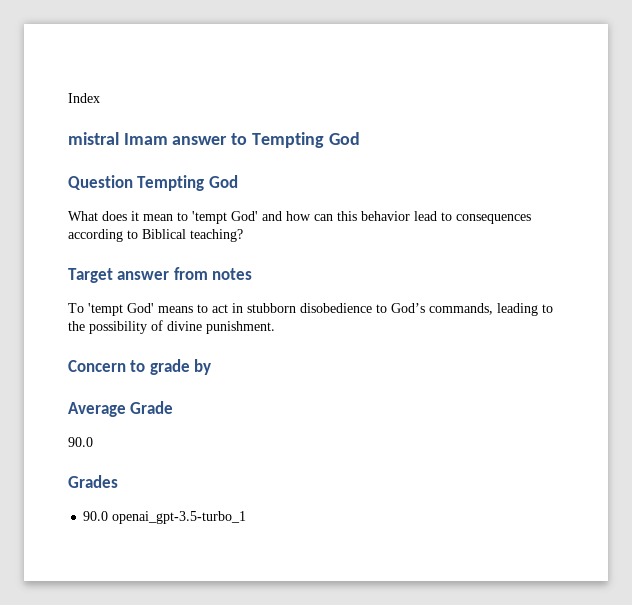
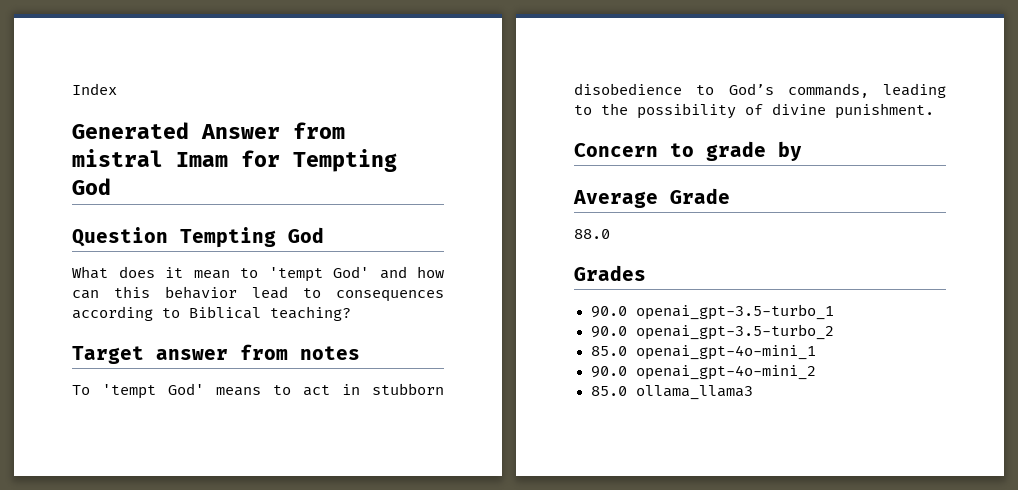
[68,132,248,145] mistral Imam answer to -> [72,122,345,139] [72,149,280,167] Generated Answer from mistral Imam for
[68,437,93,447] 90.0 -> [574,229,610,239] 88.0
(247, 517) none -> [590,324,834,340] [590,345,816,360] [590,365,816,380] [590,385,753,400] // 90.0 openai_gpt-3.5-turbo_2 // 85.0 openai_gpt-4o-mini_1 // 90.0 openai_gpt-4o-mini_2 // 85.0 ollama_llama3

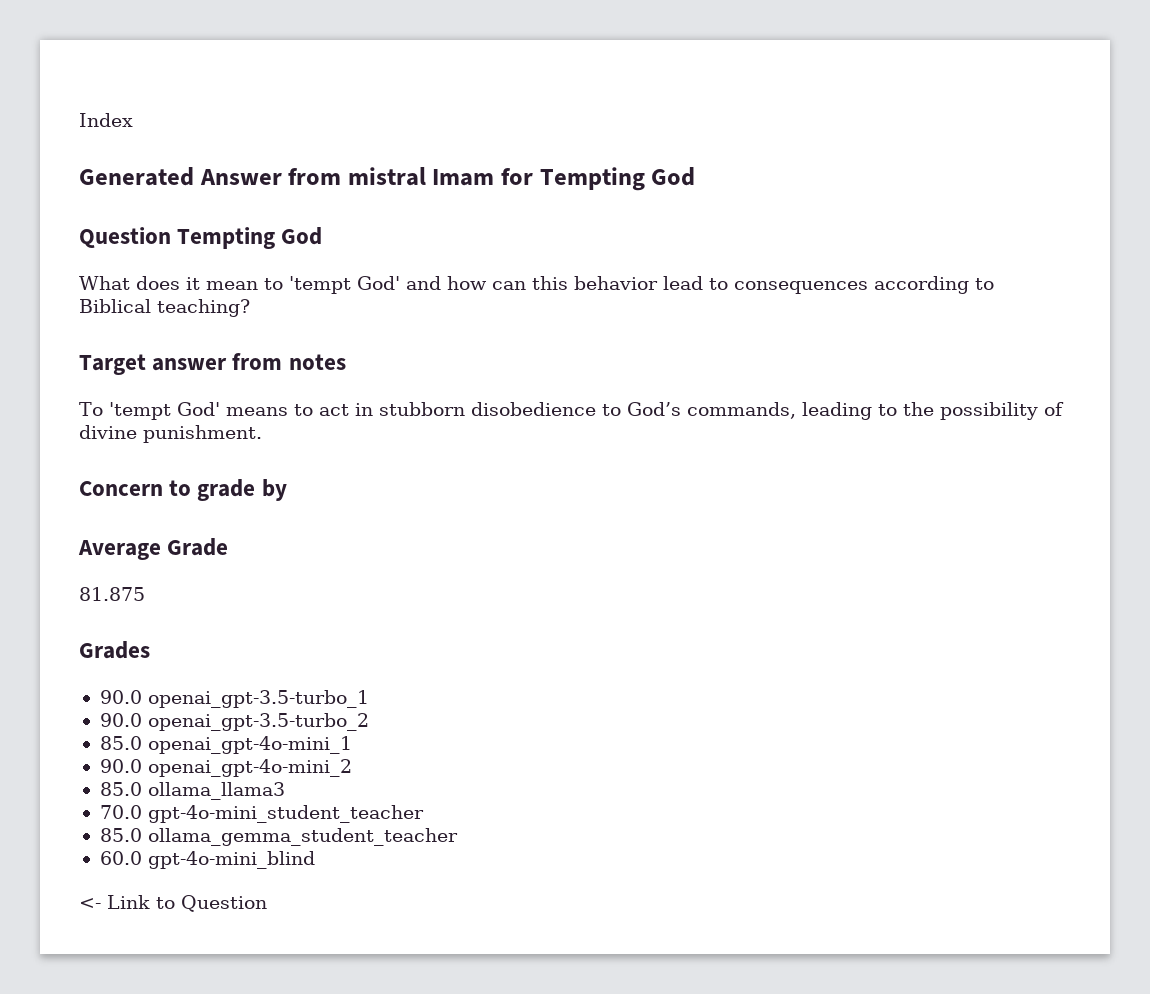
[574,229,610,239] 88.0 -> [79,587,145,601] 81.875
(753, 392) none -> [99,805,424,823] [99,828,458,846] [99,851,315,869] [79,895,267,912] // 70.0 gpt-4o-mini_student_teacher // 85.0 ollama_gemma_student_teacher // 60.0 gpt-4o-mini_blind // <- Link to Question

